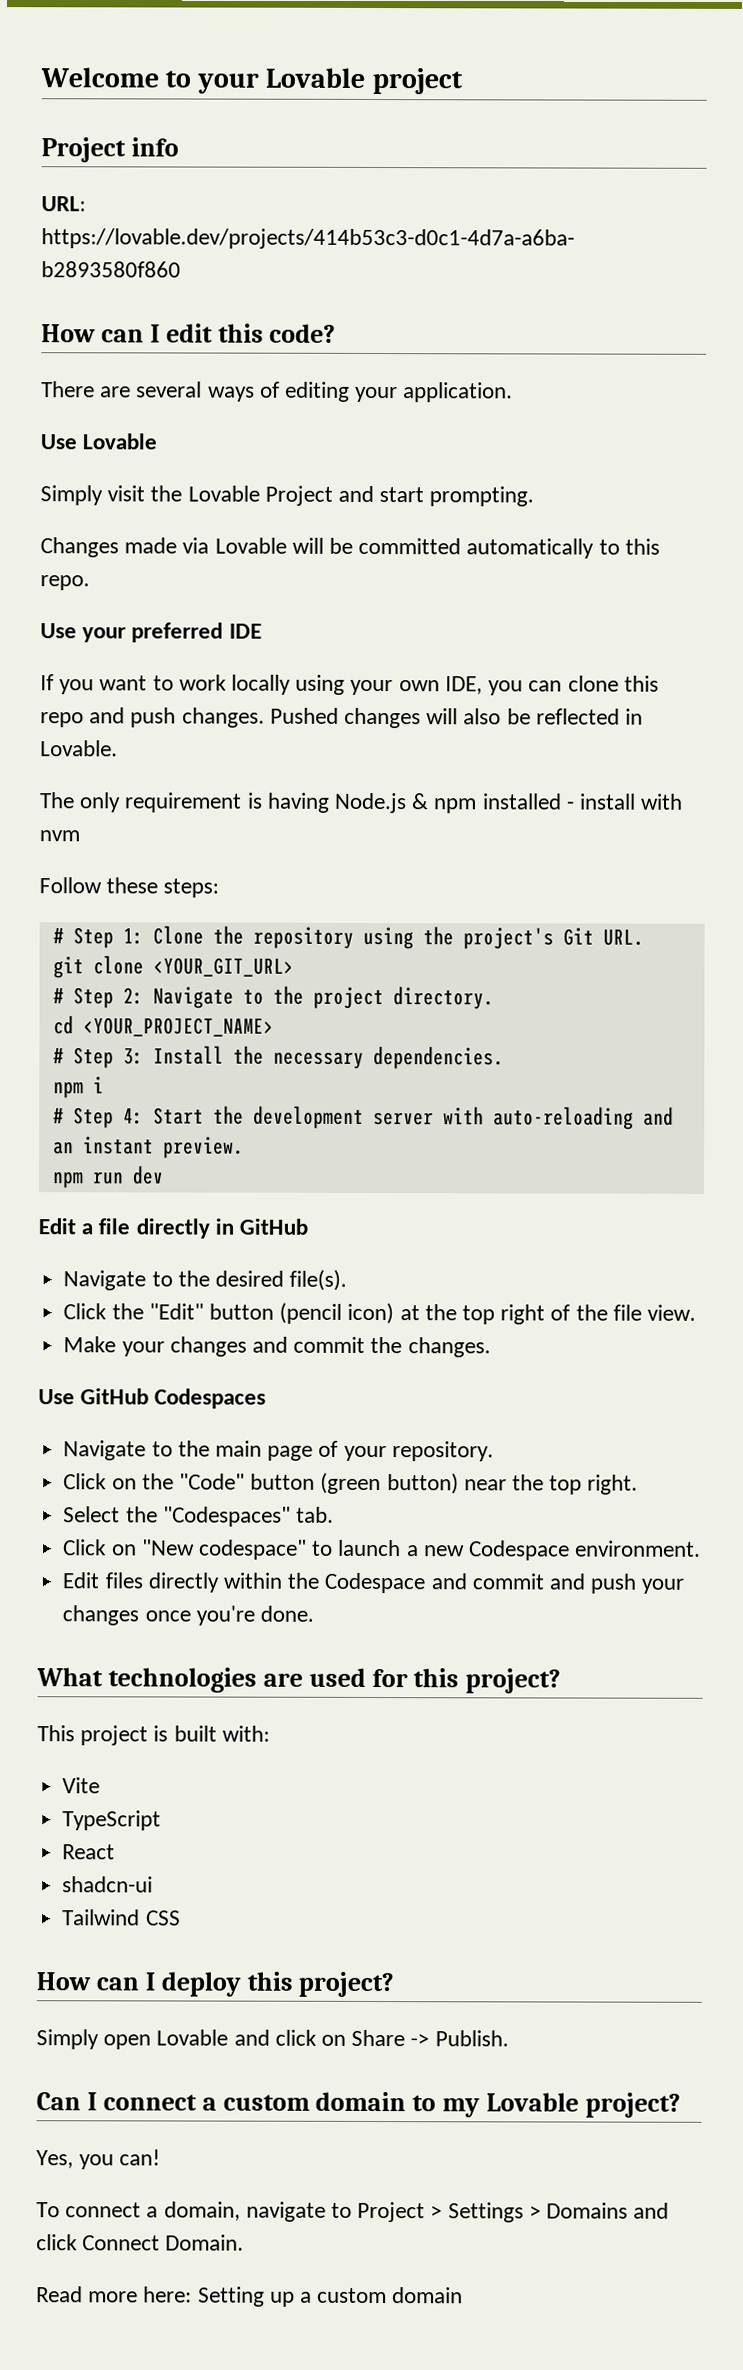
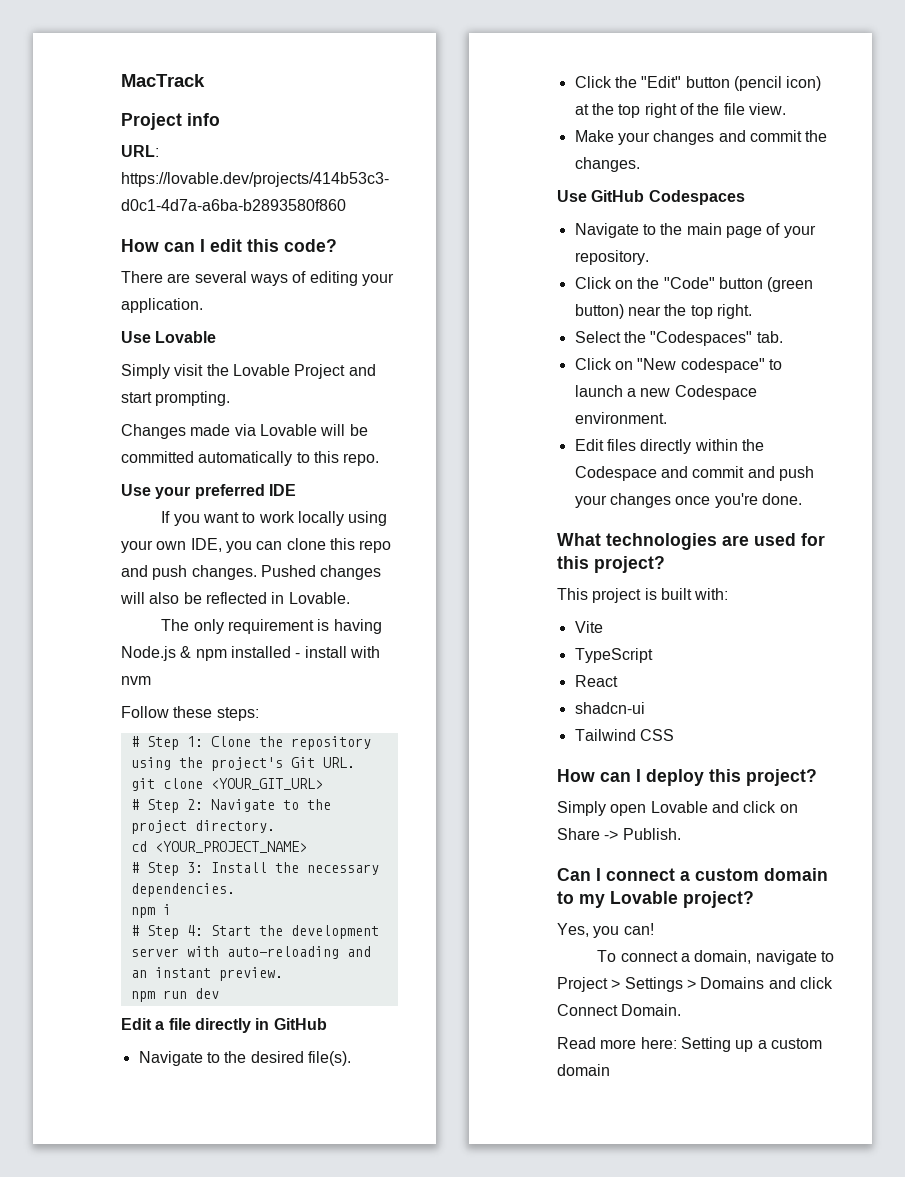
[40,67,463,95] Welcome to your Lovable project -> [121,74,205,87] MacTrack

